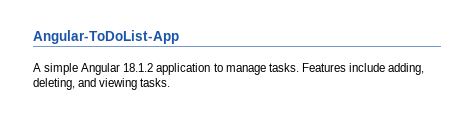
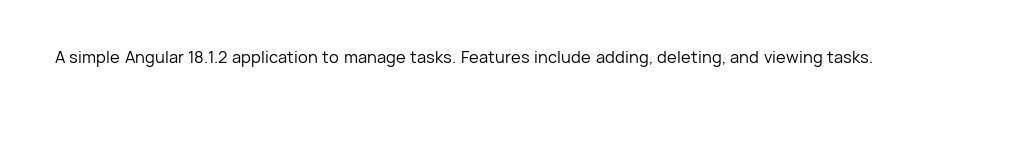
[33,30,179,44] Angular-ToDoList-App // -> (55, 57) none

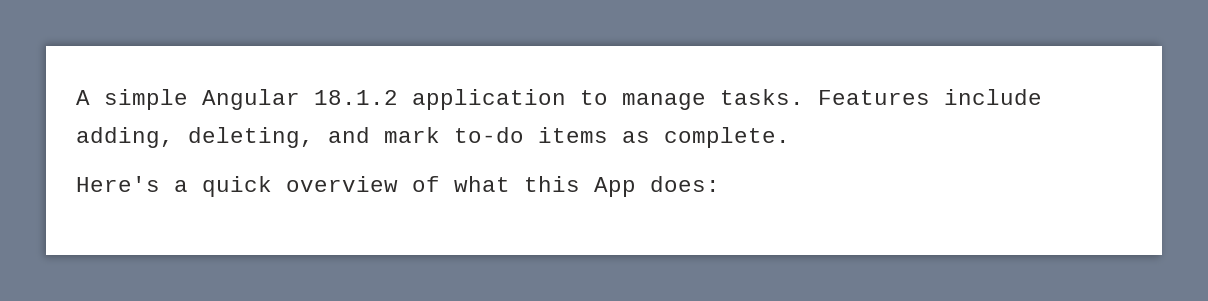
[763,51,874,67] viewing tasks. -> [384,127,790,148] [76,176,720,197] mark to-do items as complete. // Here's a quick overview of what this App does:

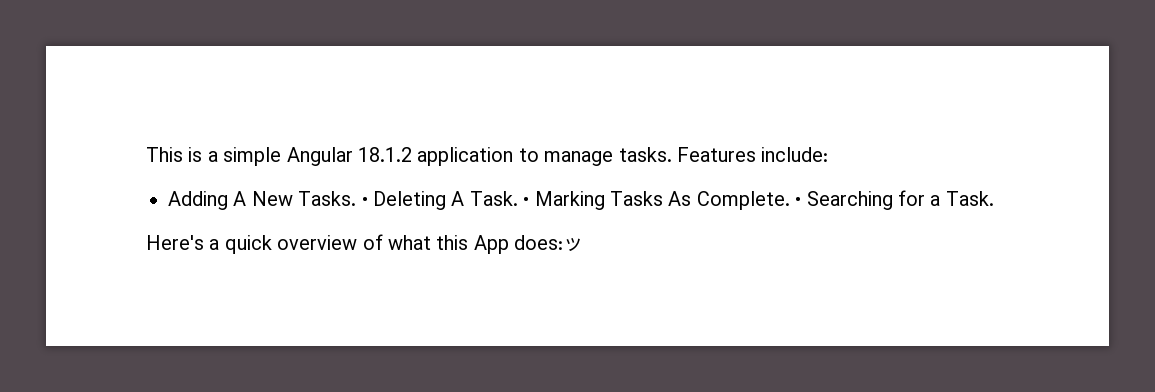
[76,90,90,105] A -> [146,147,218,162] This is a
[944,89,1042,105] [76,127,790,148] include adding, deleting, and mark to-do items as complete. -> [761,147,829,162] [168,190,994,210] include: // Adding A New Tasks. • Deleting A Task. • Marking Tasks As Complete. • Searching for a Task.
(720, 184) none -> [563,238,584,252] ッ

